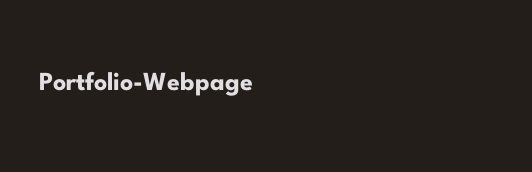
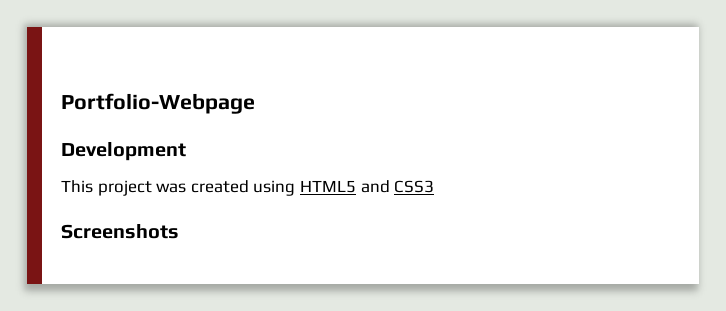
(253, 83) none -> [61,142,186,161] [61,180,435,196] [61,224,179,239] // Development // This project was created using HTML5 and CSS3 // Screenshots

